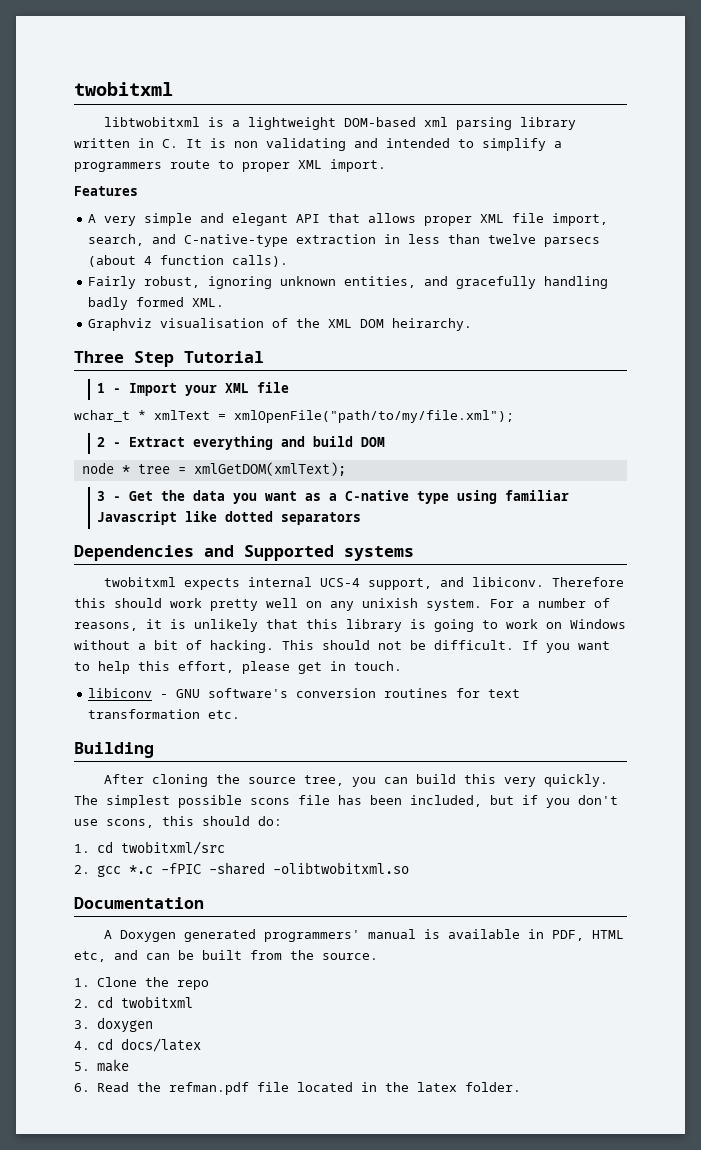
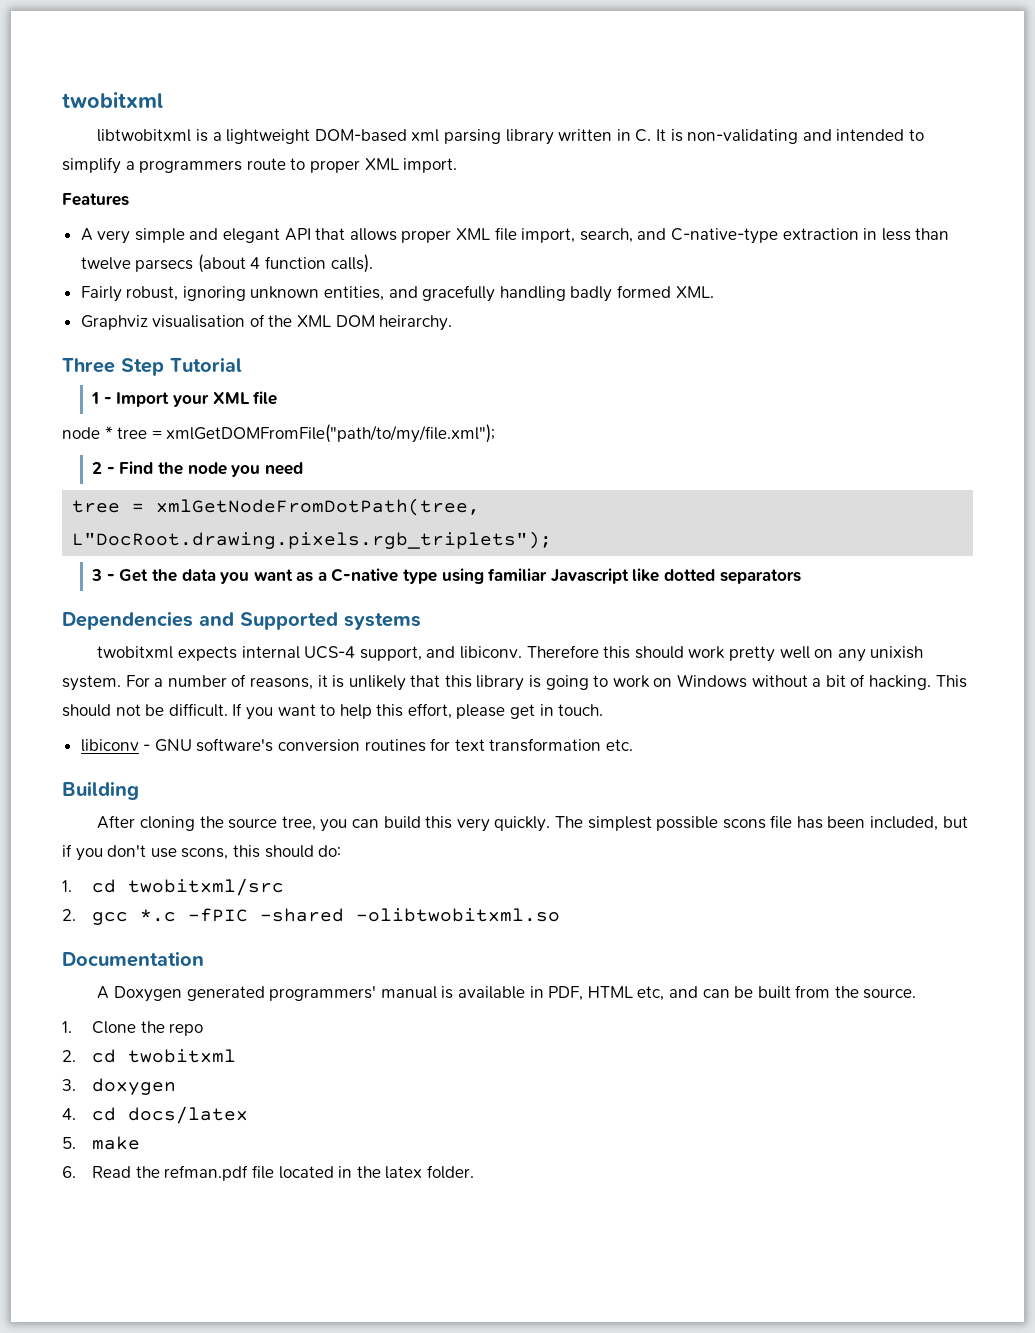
[234,138,346,151] non validating -> [687,129,799,144] non-validating
[74,410,514,423] [96,436,385,450] [81,462,346,476] wchar_t * xmlText = xmlOpenFile("path/to/my/file.xml"); // 2 - Extract everything and build DOM // node * tree = xmlGetDOM(xmlText); -> [62,424,496,443] [92,461,303,477] [72,498,481,516] [72,531,553,549] node * tree = xmlGetDOMFromFile("path/to/my/file.xml"); // 2 - Find the node you need // tree = xmlGetNodeFromDotPath(tree, L"DocRoot.drawing.pixels.rgb_triplets");

